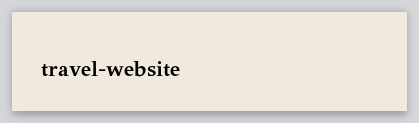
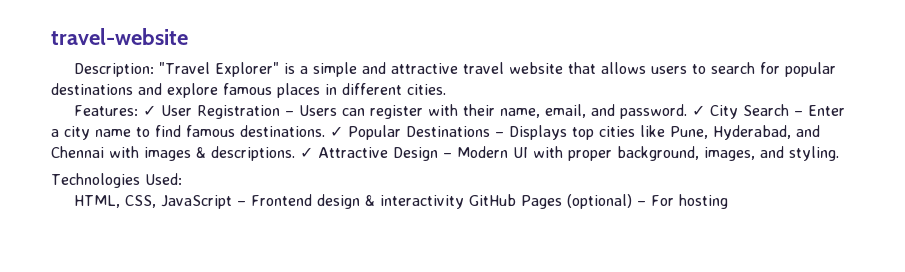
(180, 69) none -> [73,62,836,77] [51,83,446,98] [73,104,845,119] [51,125,820,140] [51,146,839,161] [51,173,182,188] [73,194,728,209] // Description: "Travel Explorer" is a simple and attractive travel website that allows users to search for popular destinations and explore famous places in different cities. // Features: ✓ User Registration – Users can register with their name, email, and password. ✓ City Search – Enter a city name to find famous destinations. ✓ Popular Destinations – Displays top cities like Pune, Hyderabad, and Chennai with images & descriptions. ✓ Attractive Design – Modern UI with proper background, images, and styling. // Technologies Used: // HTML, CSS, JavaScript – Frontend design & interactivity GitHub Pages (optional) – For hosting

